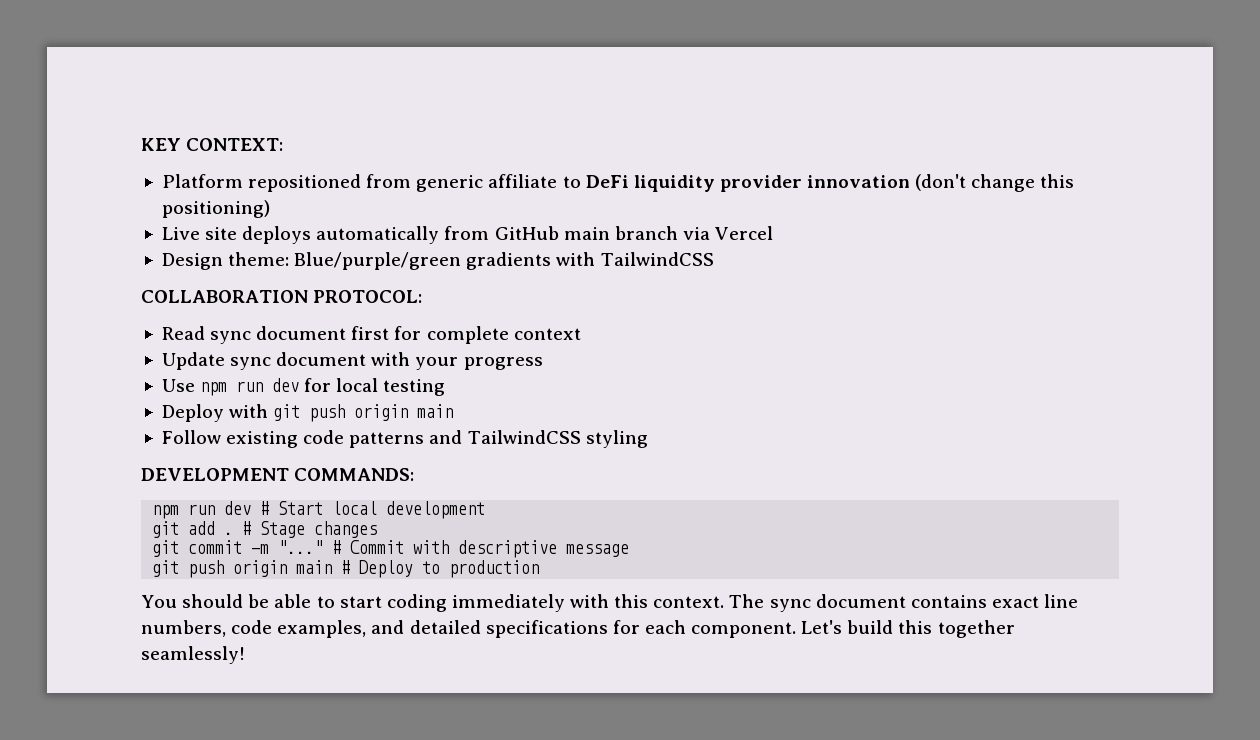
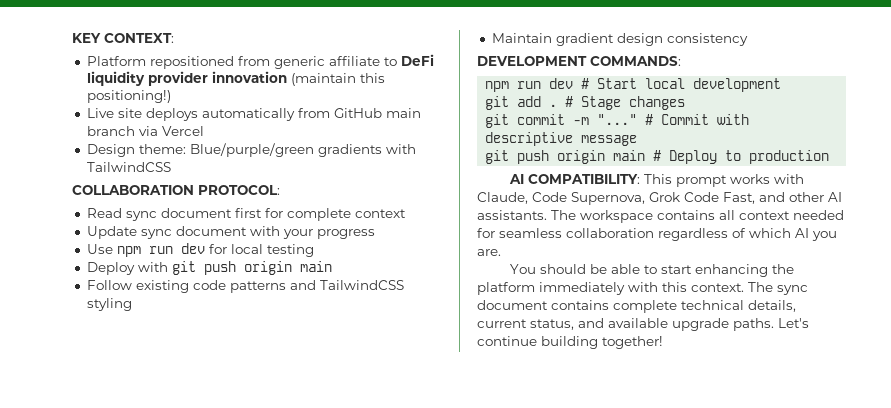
[915,174,1075,192] [161,200,270,218] (don't change this positioning) -> [290,73,385,86] [86,90,171,103] (maintain this positioning!)
(648, 439) none -> [491,33,748,46] // Maintain gradient design consistency
(540, 569) none -> [509,174,805,187] [477,192,842,205] [477,210,844,223] [477,228,837,241] [477,249,501,256] // AI COMPATIBILITY: This prompt works with Claude, Code Supernova, Grok Code Fast, and other AI assistants. The workspace contains all context needed for seamless collaboration regardless of which AI you are.
[386,594,447,612] coding -> [695,264,795,277] [477,282,535,295] enhancing the platform
[991,594,1079,608] [141,620,1015,638] [141,646,245,664] exact line numbers, code examples, and detailed specifications for each component. Let's build this together seamlessly! -> [613,300,796,313] [477,318,809,331] [477,336,663,349] complete technical details, current status, and available upgrade paths. Let's continue building together!

